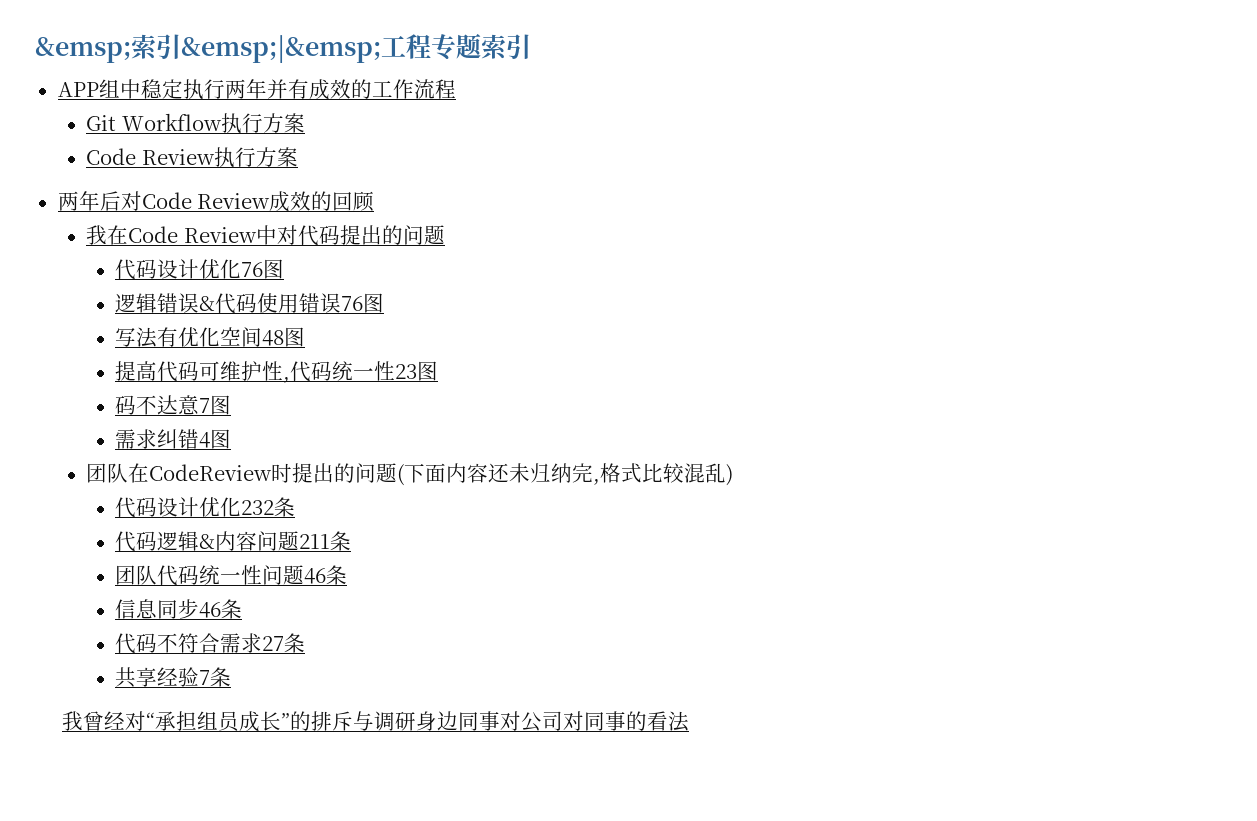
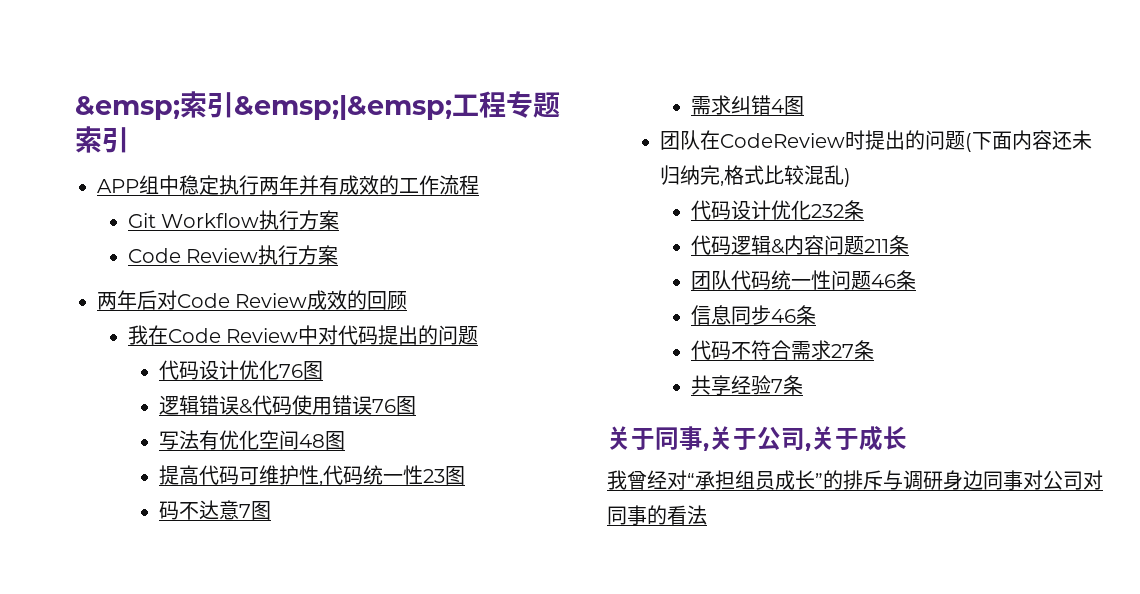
(231, 677) none -> [607,426,907,451] // 关于同事,关于公司,关于成长

